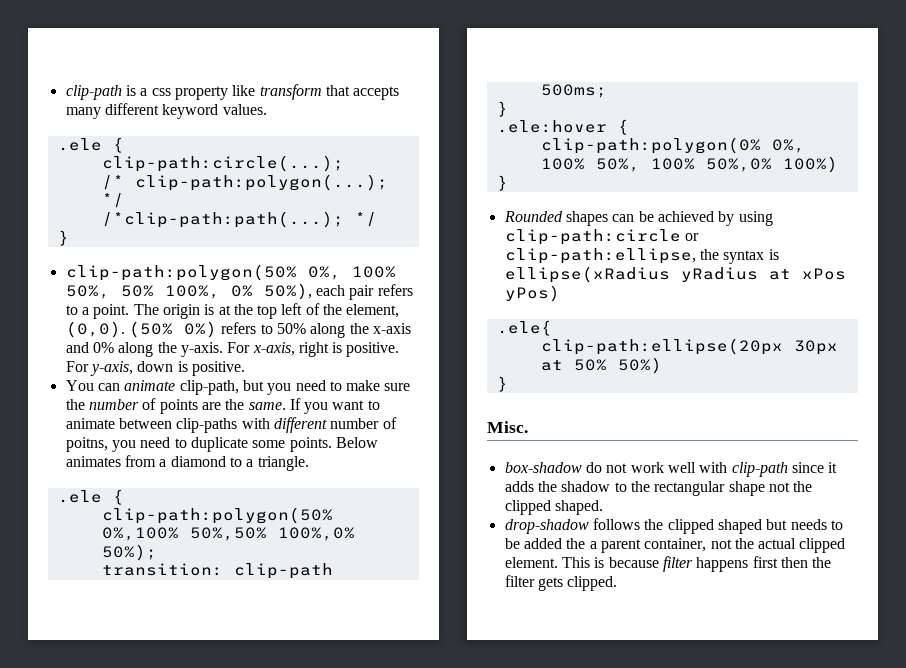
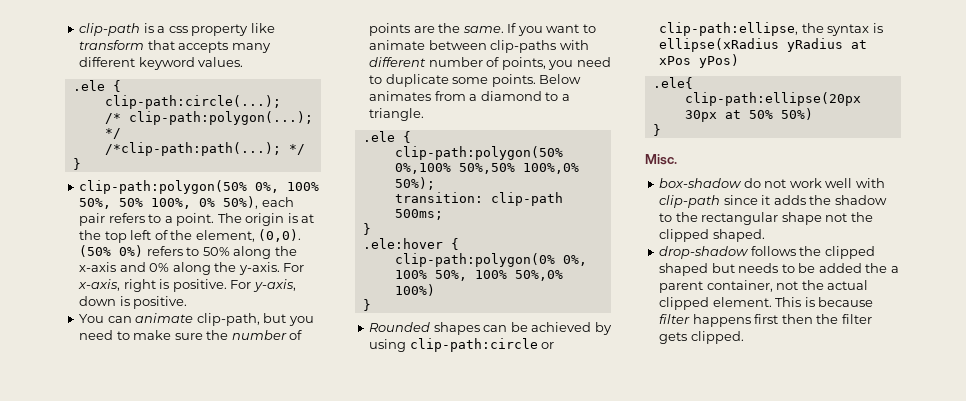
[65,437,108,452] poitns, -> [501,57,546,70] points,

